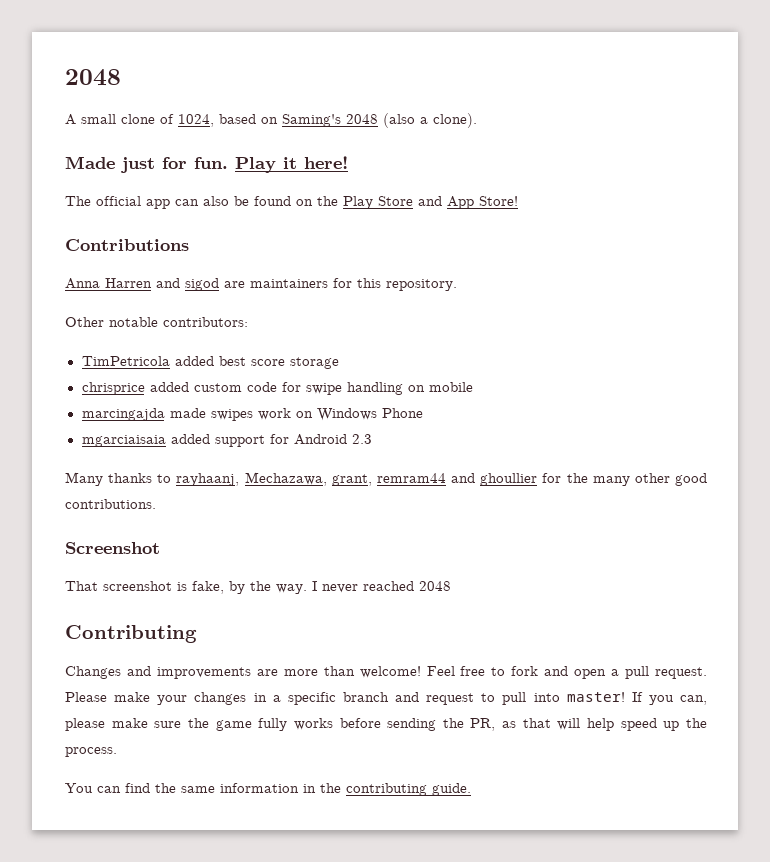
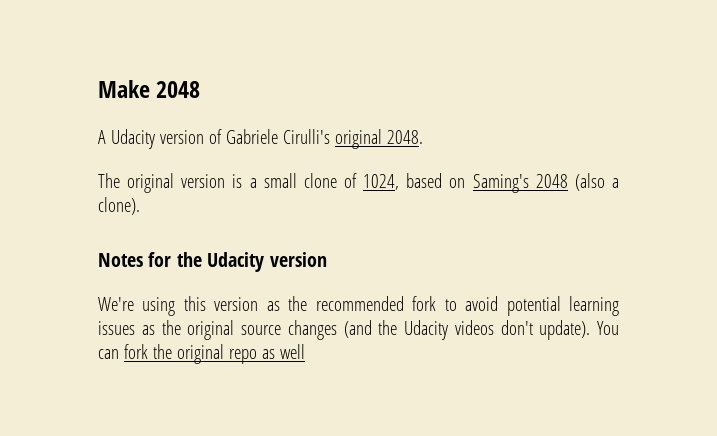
(65, 77) none -> [98,80,150,98] Make
(76, 119) none -> [110,129,423,149] [98,173,257,193] Udacity version of Gabriele Cirulli's original 2048. // The original version is a
[65,156,348,173] [65,196,518,209] [65,239,189,251] [65,278,457,291] [65,317,248,327] [81,356,339,369] [81,382,473,395] [81,408,423,421] [81,434,372,447] [65,472,707,486] [65,499,156,509] [65,542,160,554] [65,581,451,594] [65,625,197,643] [65,666,707,679] [65,692,707,705] [65,718,707,731] [65,747,117,757] [65,783,471,796] Made just for fun. Play it here! // The official app can also be found on the Play Store and App Store! // Contributions // Anna Harren and sigod are maintainers for this repository. // Other notable contributors: // TimPetricola added best score storage // chrisprice added custom code for swipe handling on mobile // marcingajda made swipes work on Windows Phone // mgarciaisaia added support for Android 2.3 // Many thanks to rayhaanj, Mechazawa, grant, remram44 and ghoullier for the many other good contributions. // Screenshot // That screenshot is fake, by the way. I never reached 2048 // Contributing // Changes and improvements are more than welcome! Feel free to fork and open a pull request. Please make your changes in a specific branch and request to pull into master! If you can, please make sure the game fully works before sending the PR, as that will help speed up the process. // You can find the same information in the contributing guide. -> [98,252,327,272] [98,296,619,316] [98,320,620,340] [98,344,305,364] Notes for the Udacity version // We're using this version as the recommended fork to avoid potential learning issues as the original source changes (and the Udacity videos don't update). You can fork the original repo as well

